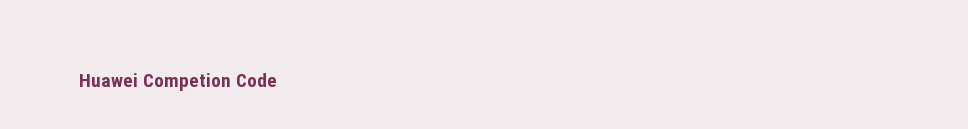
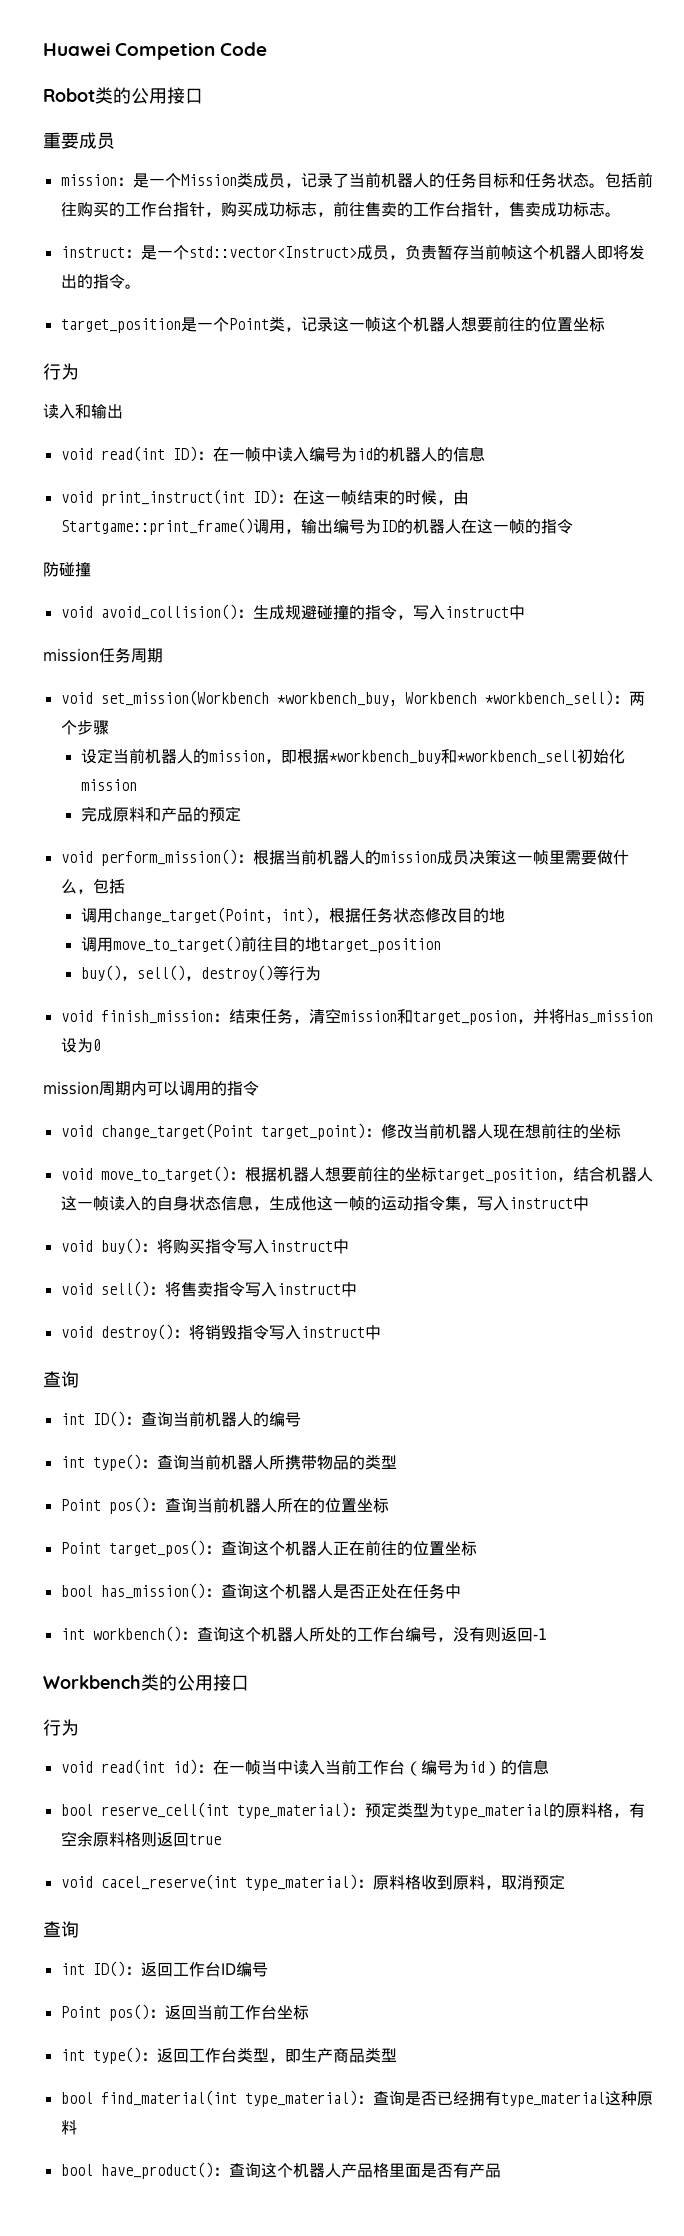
(278, 80) none -> [43,87,203,104] [43,132,115,149] [60,172,653,188] [60,201,621,217] [60,244,645,260] [60,274,141,289] [60,316,605,333] [43,363,79,380] [43,404,123,419] [60,446,485,462] [60,489,469,506] [60,518,573,535] [43,562,91,577] [60,604,525,620] [43,647,163,663] [60,690,645,706] [60,720,109,735] [80,748,625,764] [80,779,137,791] [80,806,241,822] [60,849,629,866] [60,878,125,894] [80,907,505,923] [80,936,441,953] [80,965,321,981] [60,1008,653,1025] [60,1038,101,1053] [43,1081,259,1096] [60,1123,621,1140] [60,1166,653,1183] [60,1195,589,1211] [60,1238,349,1254] [60,1281,357,1297] [60,1324,381,1340] [43,1371,79,1388] [60,1411,301,1427] [60,1454,397,1471] [60,1497,389,1514] [60,1540,477,1557] [60,1583,461,1599] [60,1626,547,1642] [43,1674,249,1691] [43,1719,79,1736] [60,1759,549,1776] [60,1802,645,1819] [60,1831,221,1847] [60,1874,565,1891] [43,1921,79,1938] [60,1961,268,1977] [60,2004,309,2021] [60,2047,397,2064] [60,2090,653,2107] [60,2120,77,2135] [60,2162,501,2179] // Robot类的公用接口 // 重要成员 // mission：是一个Mission类成员，记录了当前机器人的任务目标和任务状态。包括前往购买的工作台指针，购买成功标志，前往售卖的工作台指针，售卖成功标志。 // instruct：是一个std::vector<Instruct>成员，负责暂存当前帧这个机器人即将发出的指令。 // target_position是一个Point类，记录这一帧这个机器人想要前往的位置坐标 // 行为 // 读入和输出 // void read(int ID)：在一帧中读入编号为id的机器人的信息 // void print_instruct(int ID)：在这一帧结束的时候，由Startgame::print_frame()调用，输出编号为ID的机器人在这一帧的指令 // 防碰撞 // void avoid_collision()：生成规避碰撞的指令，写入instruct中 // mission任务周期 // void set_mission(Workbench *workbench_buy, Workbench *workbench_sell)：两个步骤 // 设定当前机器人的mission，即根据*workbench_buy和*workbench_sell初始化mission // 完成原料和产品的预定 // void perform_mission()：根据当前机器人的mission成员决策这一帧里需要做什么，包括 // 调用change_target(Point, int)，根据任务状态修改目的地 // 调用move_to_target()前往目的地target_position // buy()，sell()，destroy()等行为 // void finish_mission：结束任务，清空mission和target_posion，并将Has_mission设为0 // mission周期内可以调用的指令 // void change_target(Point target_point)：修改当前机器人现在想前往的坐标 // void move_to_target()：根据机器人想要前往的坐标target_position，结合机器人这一帧读入的自身状态信息，生成他这一帧的运动指令集，写入instruct中 // void buy()：将购买指令写入instruct中 // void sell()：将售卖指令写入instruct中 // void destroy()：将销毁指令写入instruct中 // 查询 // int ID()：查询当前机器人的编号 // int type()：查询当前机器人所携带物品的类型 // Point pos()：查询当前机器人所在的位置坐标 // Point target_pos()：查询这个机器人正在前往的位置坐标 // bool has_mission()：查询这个机器人是否正处在任务中 // int workbench()：查询这个机器人所处的工作台编号，没有则返回-1 // Workbench类的公用接口 // 行为 // void read(int id)：在一帧当中读入当前工作台（编号为id）的信息 // bool reserve_cell(int type_material)：预定类型为type_material的原料格，有空余原料格则返回true // void cacel_reserve(int type_material)：原料格收到原料，取消预定 // 查询 // int ID()：返回工作台ID编号 // Point pos()：返回当前工作台坐标 // int type()：返回工作台类型，即生产商品类型 // bool find_material(int type_material)：查询是否已经拥有type_material这种原料 // bool have_product()：查询这个机器人产品格里面是否有产品

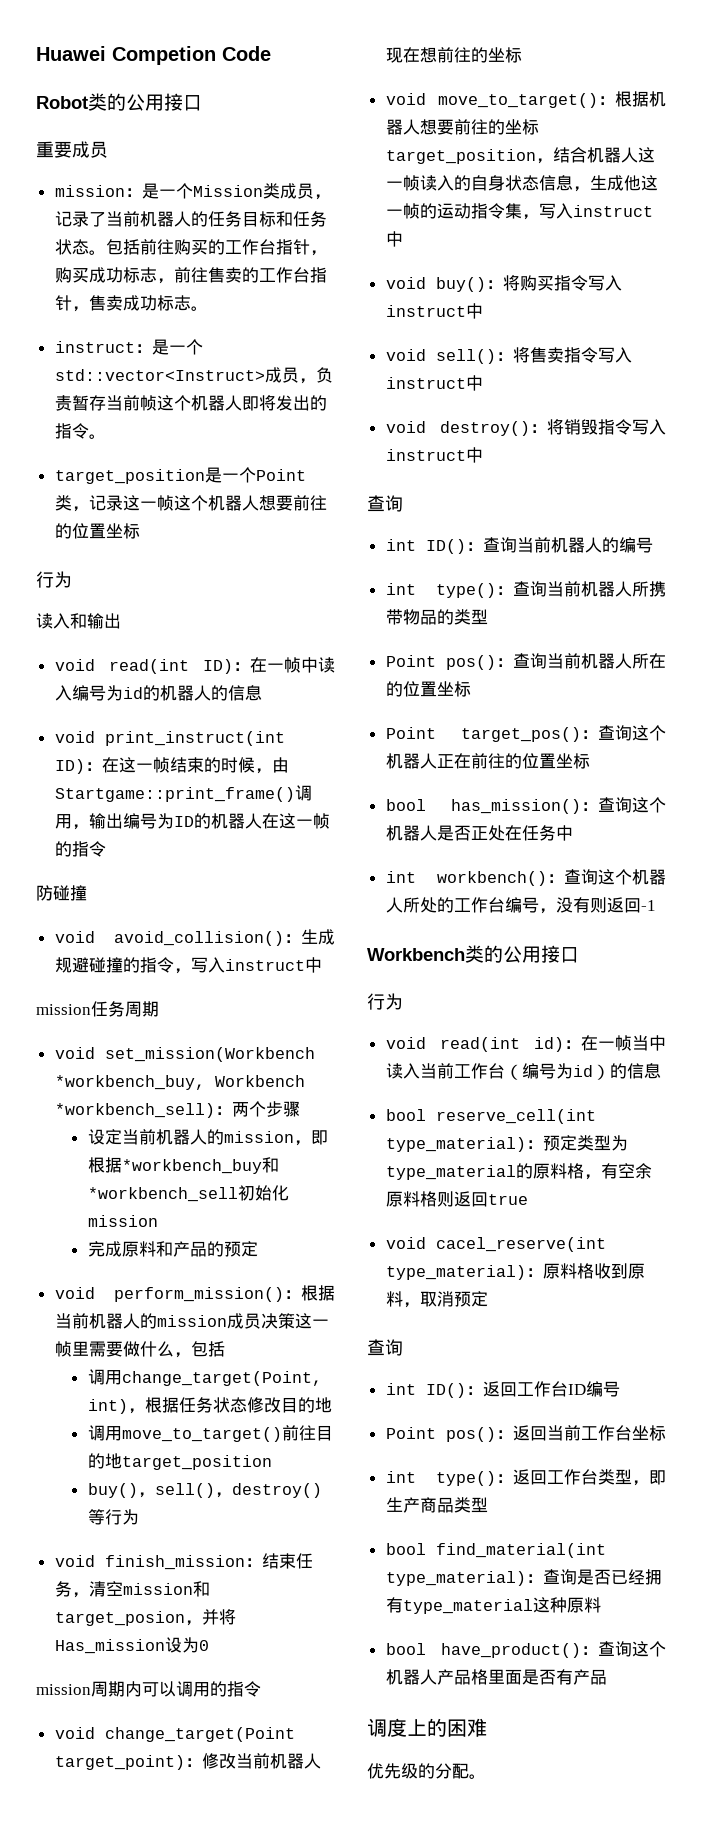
(501, 2170) none -> [367,1718,487,1737] [367,1763,486,1779] // 调度上的困难 // 优先级的分配。

